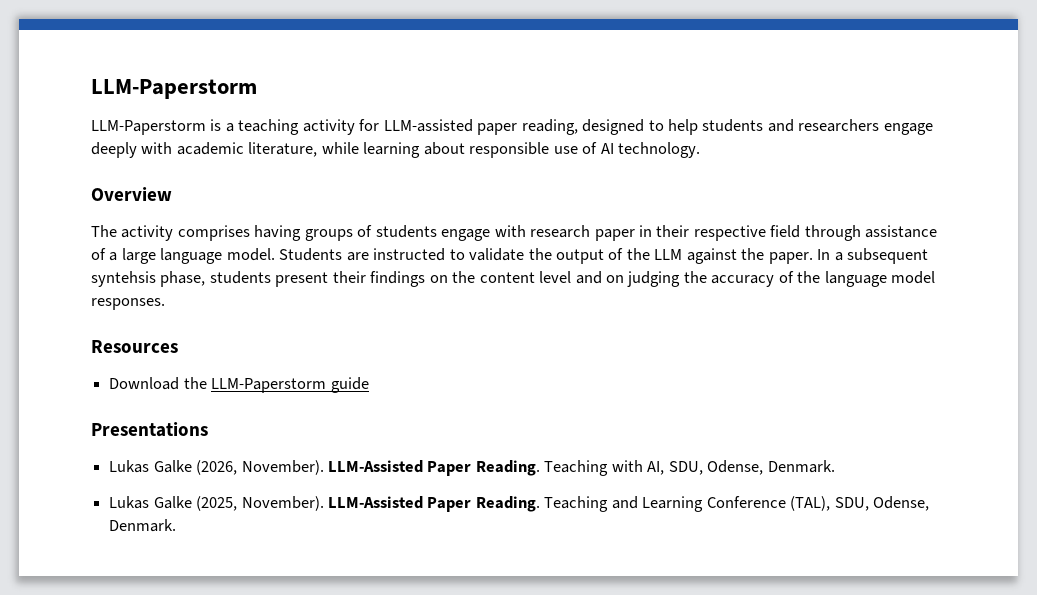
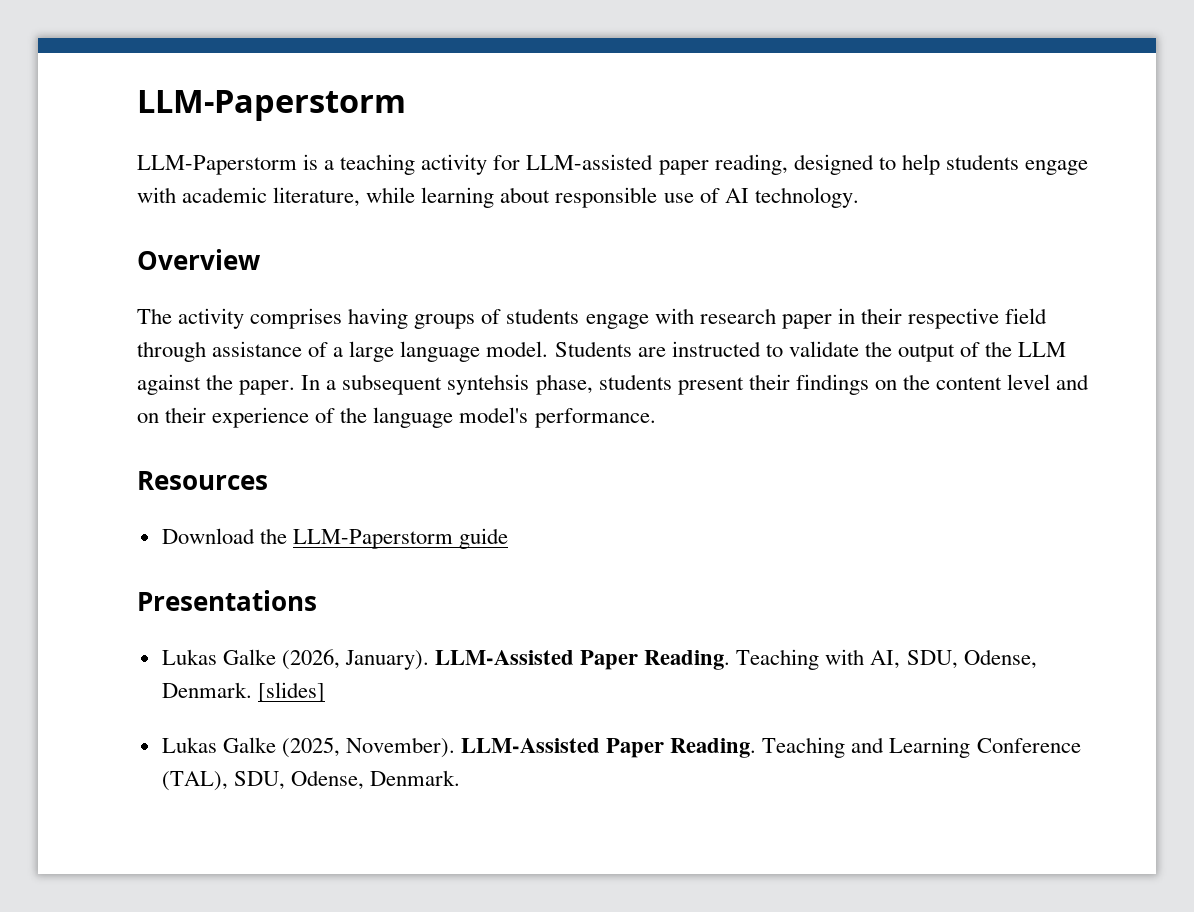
[767,119,933,135] [91,142,137,158] and researchers engage deeply -> [1024,160,1088,175] engage
[627,271,775,287] judging the accuracy -> [165,407,310,428] their experience
[891,271,936,284] [91,298,165,310] model responses. -> [459,407,656,428] model's performance.
[241,460,324,475] November). -> [344,650,429,670] January).
(835, 466) none -> [257,682,325,702] [slides]

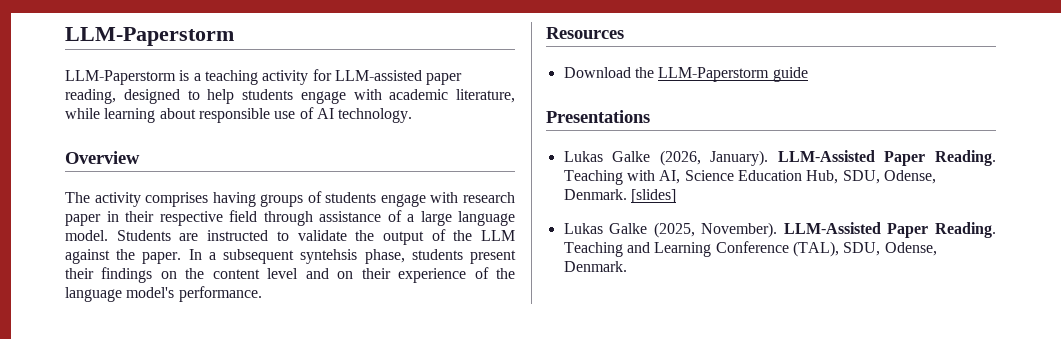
(901, 659) none -> [684,170,839,184] Science Education Hub,

